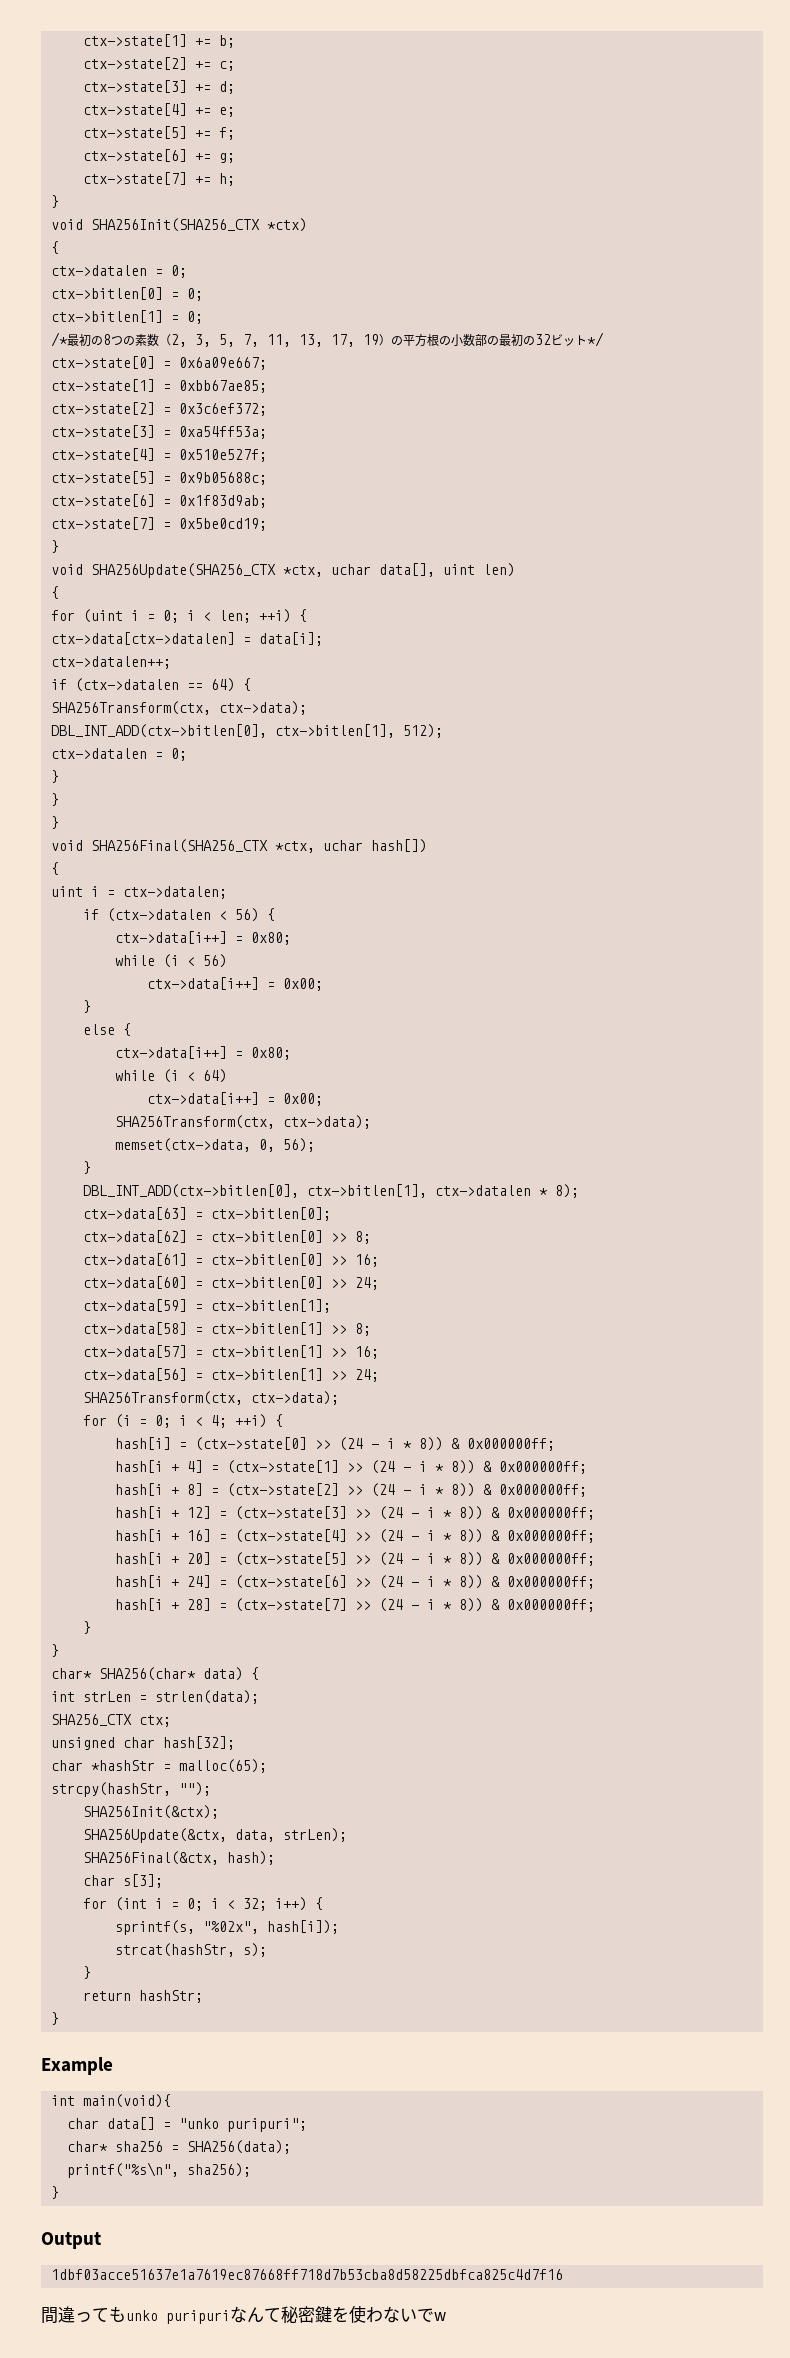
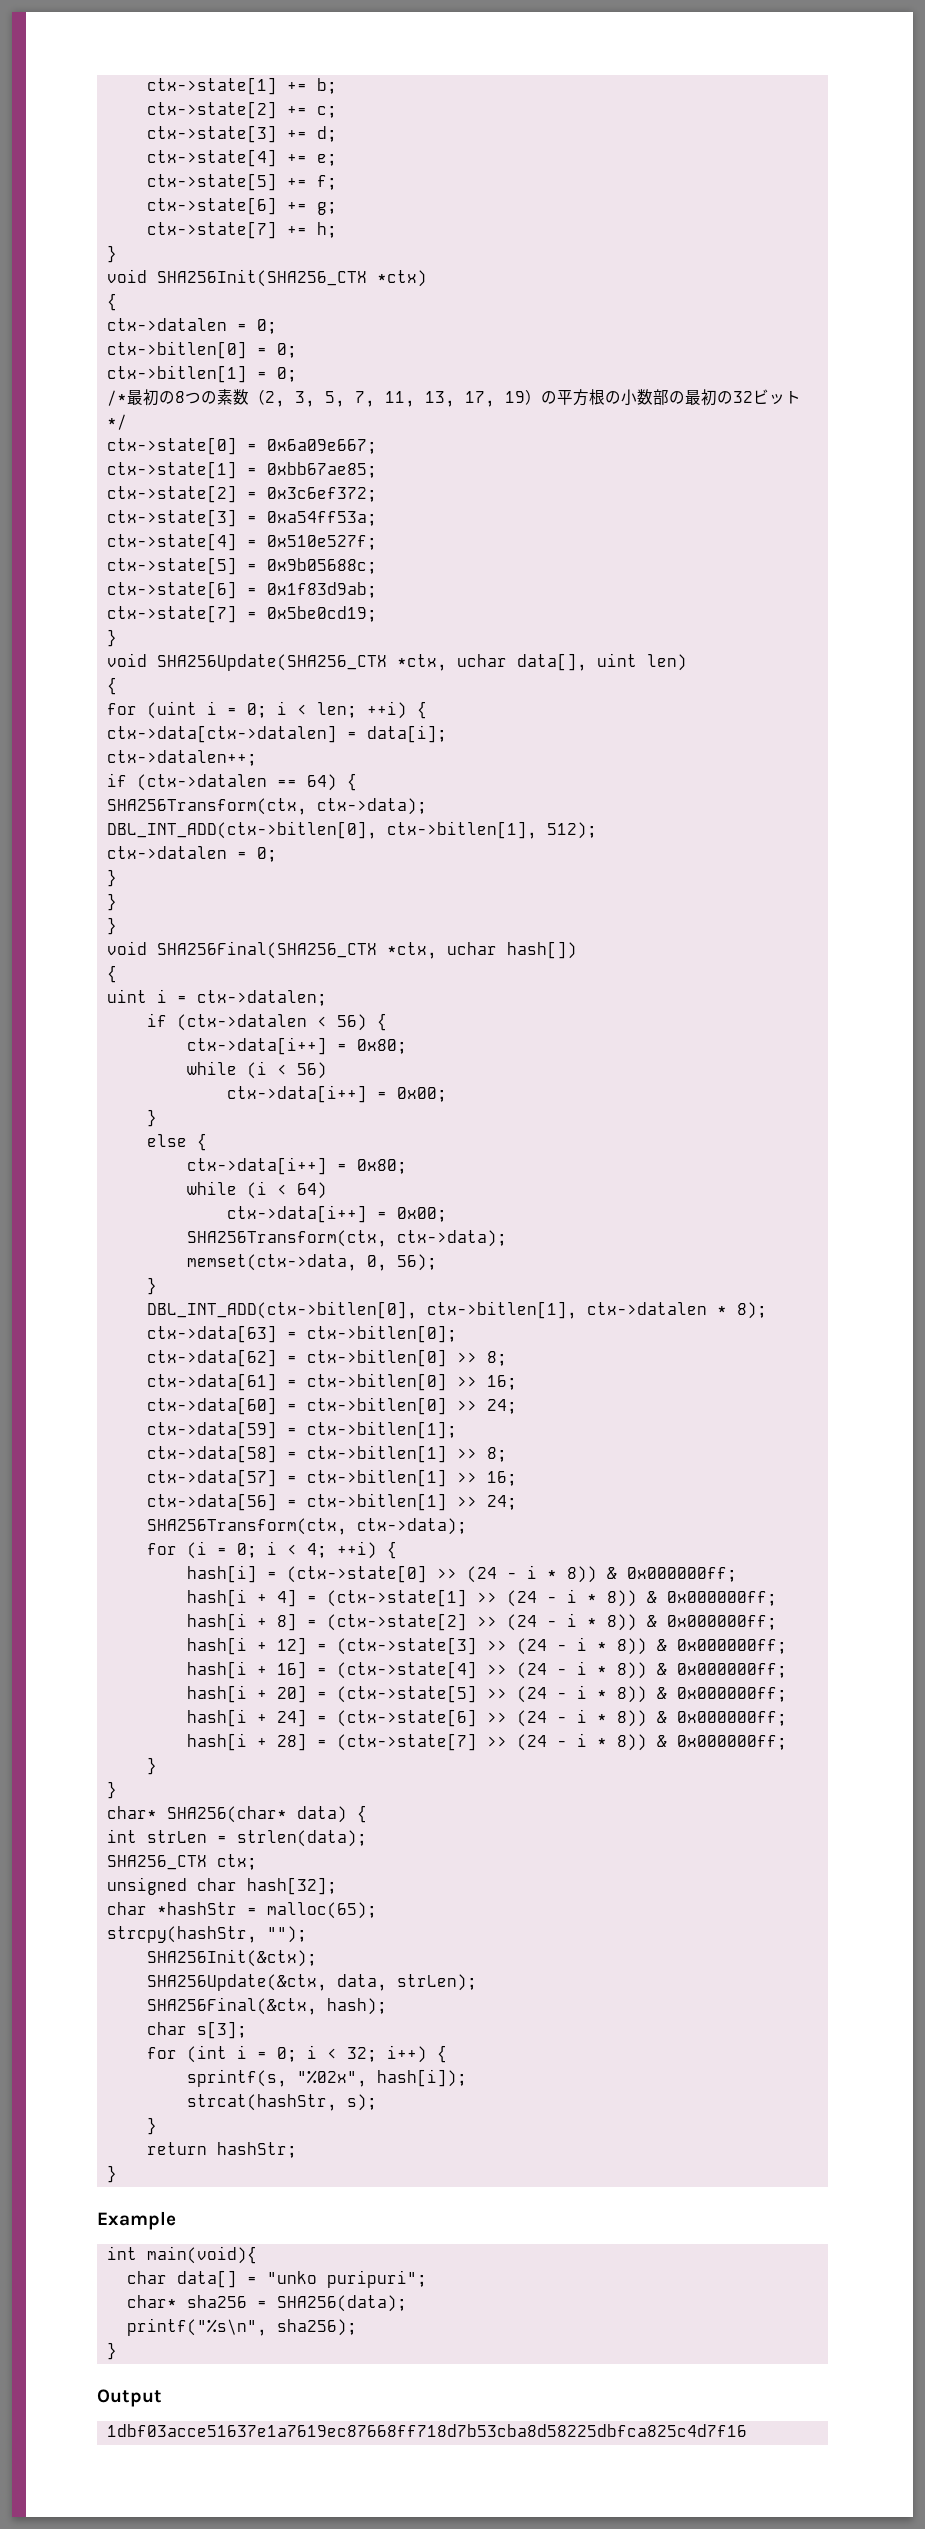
[41,2305,446,2324] // 間違ってもunko puripuriなんて秘密鍵を使わないでw -> (748, 2430) none

